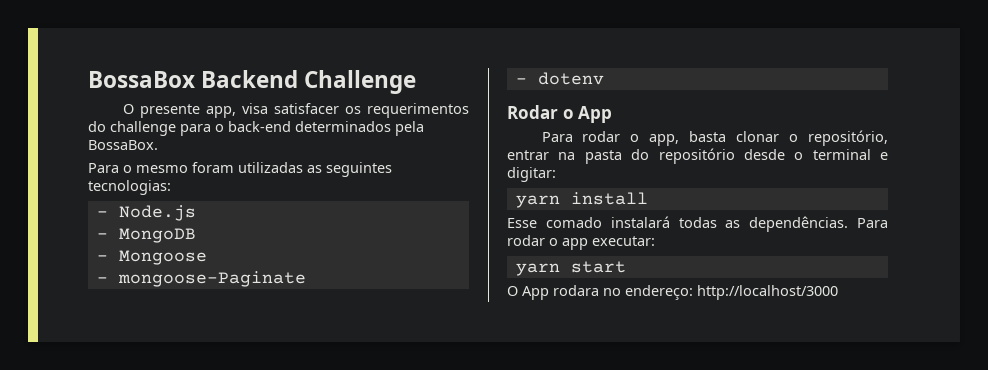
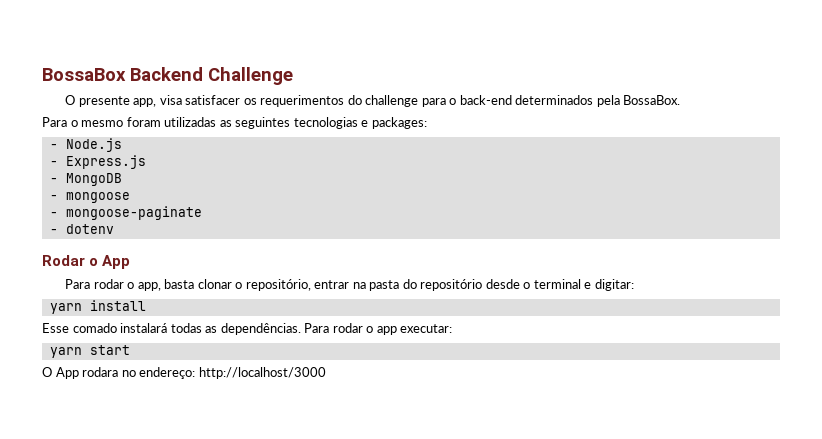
[88,180,171,195] tecnologias: -> [293,117,427,129] tecnologias e packages:
(196, 213) none -> [49,155,146,169] // - Express.js
[118,250,207,265] [96,271,306,287] Mongoose // - mongoose-Paginate -> [65,192,130,203] [49,206,202,220] mongoose // - mongoose-paginate

